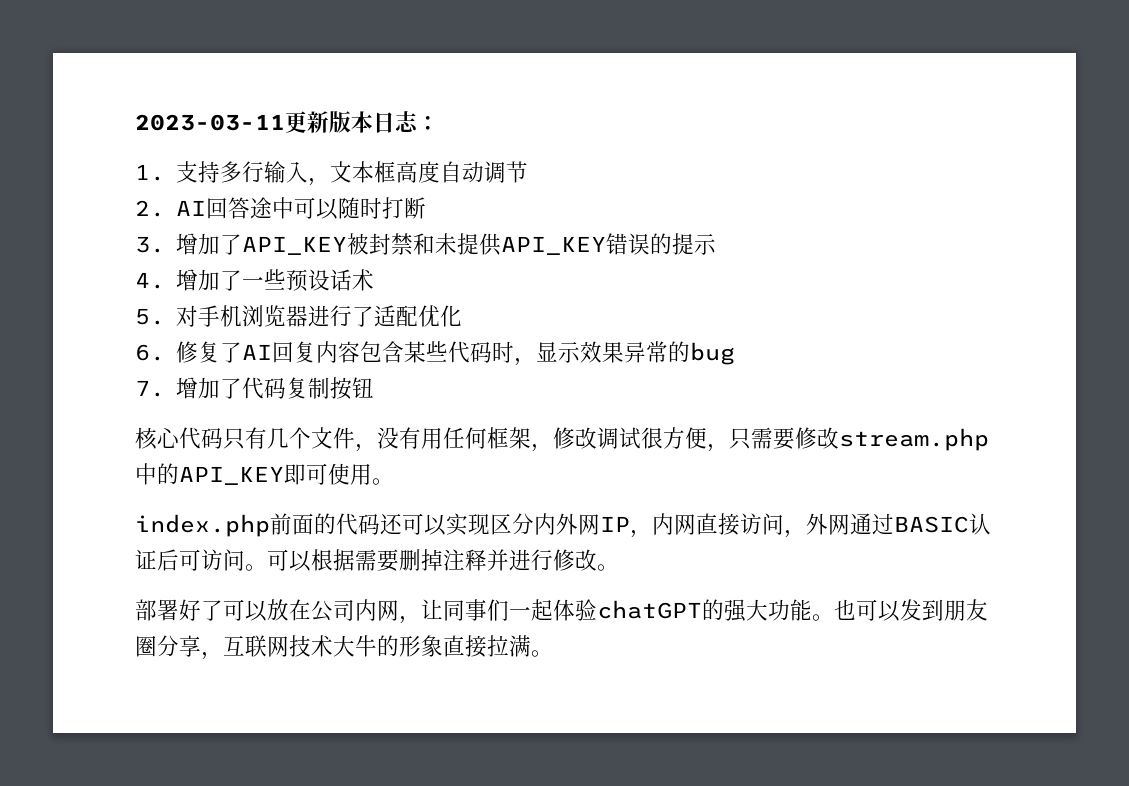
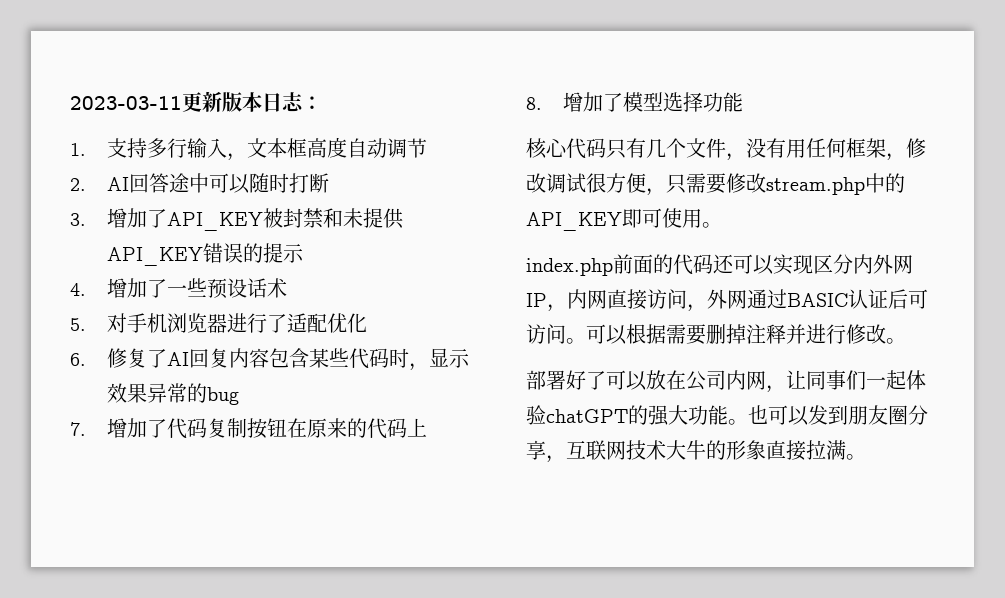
(374, 387) none -> [287,418,428,439] [526,92,744,112] 在原来的代码上 // 8.增加了模型选择功能

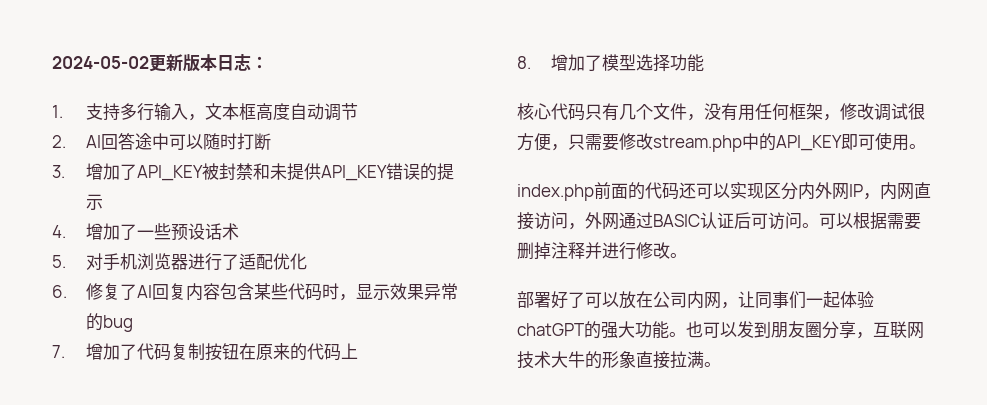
[70,96,182,110] 2023-03-11 -> [52,56,149,69] 2024-05-02

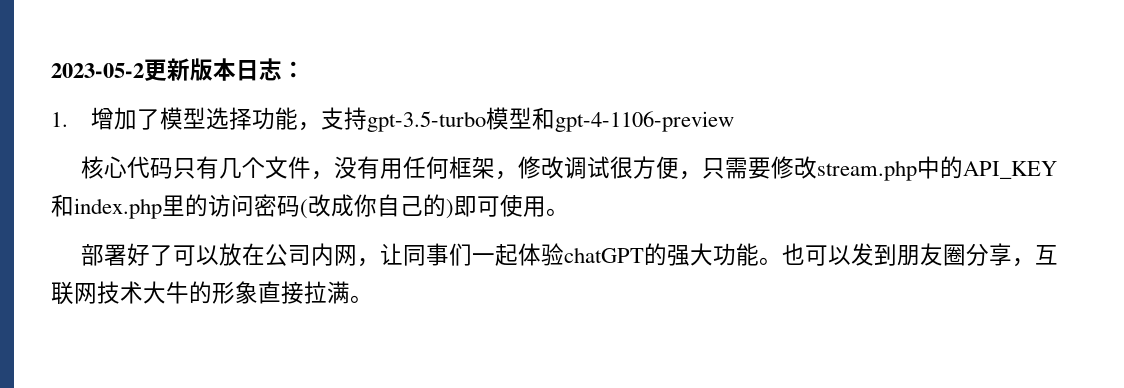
[52,56,149,69] 2024-05-02 -> [51,63,144,78] 2023-05-2
[85,103,358,121] [52,132,271,150] [52,163,454,181] [85,194,103,210] [52,223,239,241] [52,253,307,271] [52,283,458,301] [85,313,133,332] [52,343,358,361] [517,56,531,69] 支持多行输入，文本框高度自动调节 // 2. AI回答途中可以随时打断 // 3.增加了API_KEY被封禁和未提供API_KEY错误的提示 // 4.增加了一些预设话术 // 5.对手机浏览器进行了适配优化 // 6.修复了AI回复内容包含某些代码时，显示效果异常的bug // 7.增加了代码复制按钮在原来的代码上 // 8. -> (68, 119) none
(704, 63) none -> [297,107,734,132] ，支持gpt-3.5-turbo模型和gpt-4-1106-preview
[841,132,926,151] [517,182,931,201] [517,212,921,230] [517,242,670,260] 即可使用。 // index.php前面的代码还可以实现区分内外网IP，内网直接访问，外网通过BASIC认证后可访问。可以根据需要删掉注释并进行修改 -> [51,194,546,219] 和index.php里的访问密码(改成你自己的)即可使用

